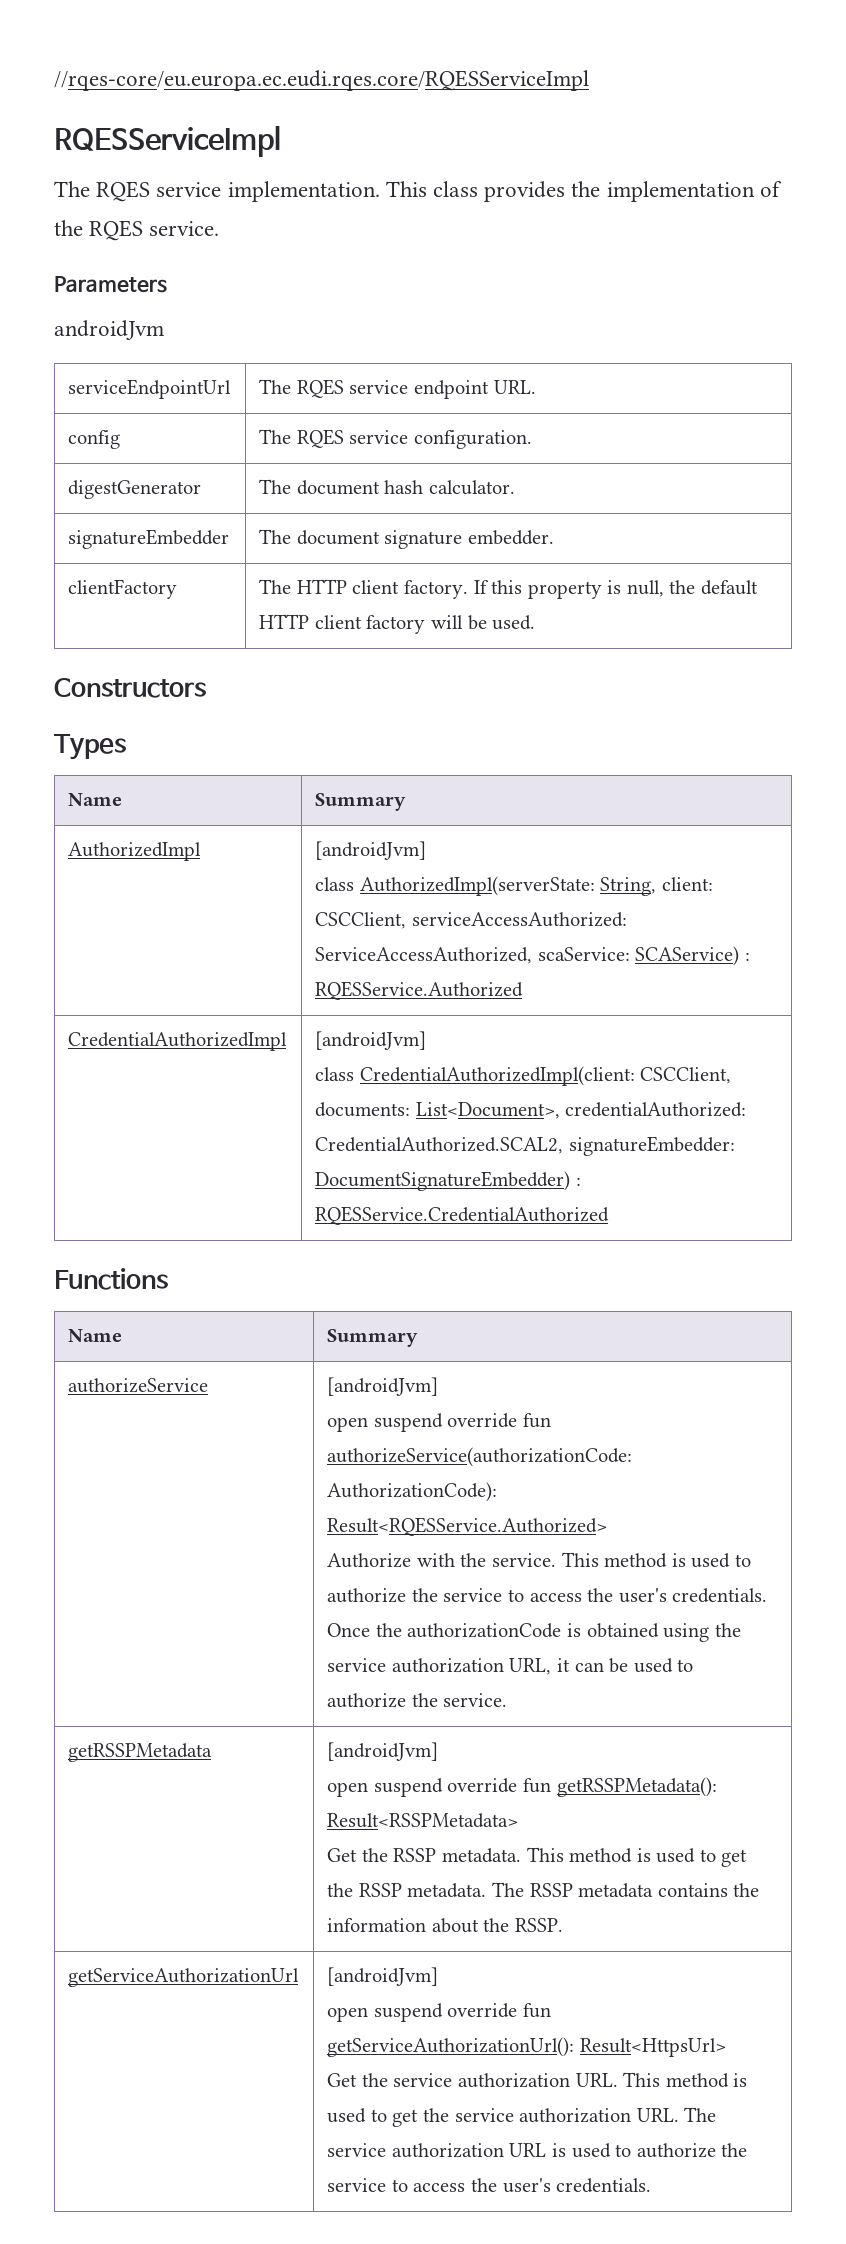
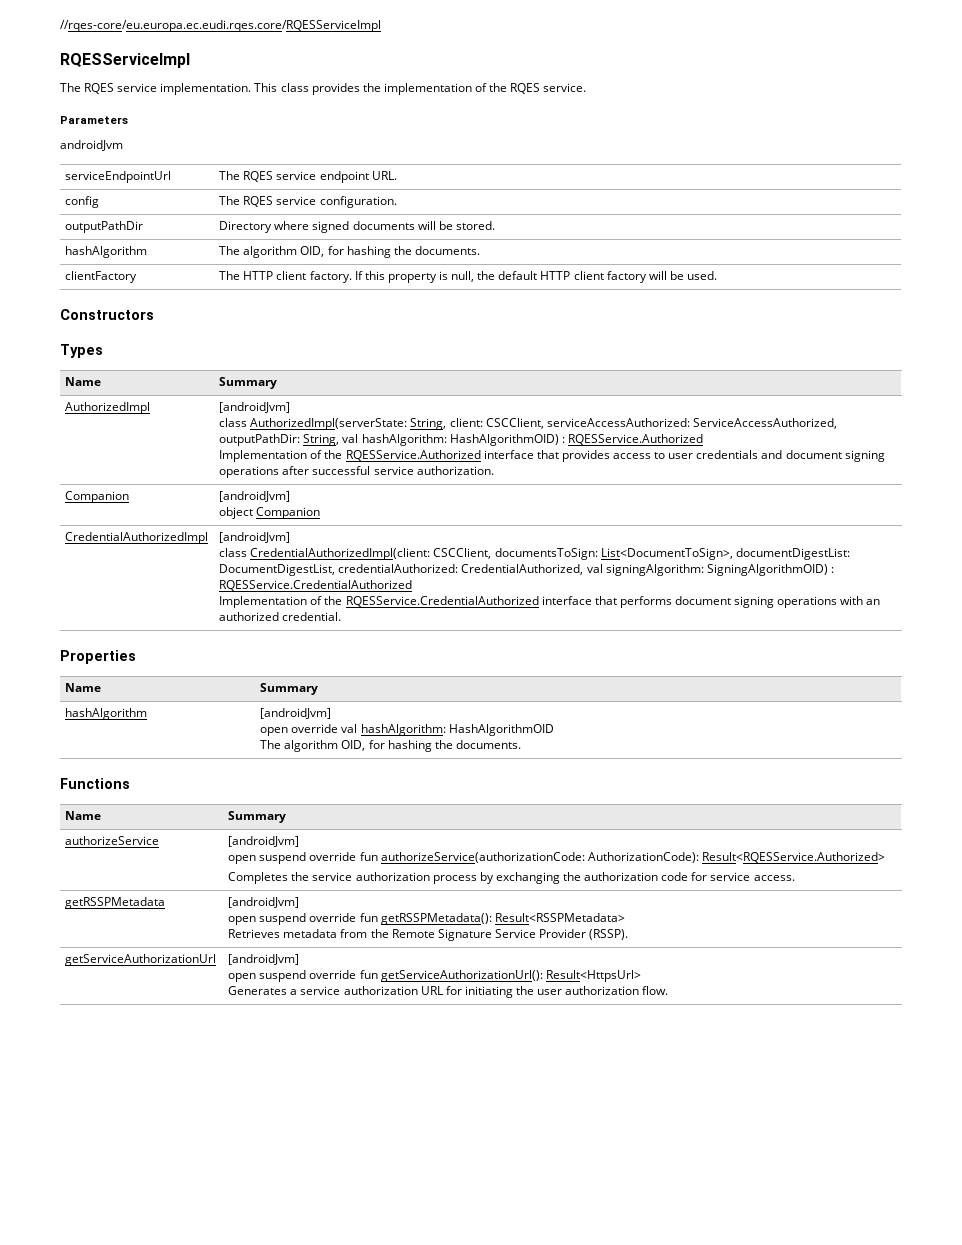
[68,480,202,499] [259,479,516,495] [68,529,230,549] [259,529,555,549] digestGenerator | The document hash calculator. // signatureEmbedder | The document signature embedder. -> [65,221,144,233] [219,221,495,233] [65,246,148,258] [219,246,480,258] outputPathDir | Directory where signed documents will be stored. // hashAlgorithm | The algorithm OID, for hashing the documents.
[537,946,751,966] [315,981,524,1000] scaService: SCAService) : RQESService.Authorized -> [219,434,703,446] [219,450,885,462] [219,466,494,478] [65,491,130,503] [219,491,291,502] [219,507,321,519] outputPathDir: String, val hashAlgorithm: HashAlgorithmOID) : RQESService.Authorized // Implementation of the RQESService.Authorized interface that provides access to user credentials and document signing operations after successful service authorization. // Companion | [androidJvm] // object Companion
[315,1102,747,1119] [315,1136,735,1156] [315,1171,581,1191] [315,1206,610,1225] documents: List<Document>, credentialAuthorized: CredentialAuthorized.SCAL2, signatureEmbedder: DocumentSignatureEmbedder) : RQESService.CredentialAuthorized -> [494,548,850,560] [219,564,834,576] [219,580,413,591] [219,596,881,608] [219,612,342,621] [60,650,136,664] [65,683,102,692] [260,683,319,695] [65,708,148,720] [260,708,332,719] [260,724,554,736] [260,740,521,752] documentsToSign: List<DocumentToSign>, documentDigestList: DocumentDigestList, credentialAuthorized: CredentialAuthorized, val signingAlgorithm: SigningAlgorithmOID) : RQESService.CredentialAuthorized // Implementation of the RQESService.CredentialAuthorized interface that performs document signing operations with an authorized credential. // Properties // Name | Summary // hashAlgorithm | [androidJvm] // open override val hashAlgorithm: HashAlgorithmOID // The algorithm OID, for hashing the documents.
[327,1552,751,1568] [327,1588,768,1603] [327,1623,741,1642] [327,1658,694,1675] [327,1693,508,1708] Authorize with the service. This method is used to authorize the service to access the user's credentials. Once the authorizationCode is obtained using the service authorization URL, it can be used to authorize the service. -> [228,872,795,884] Completes the service authorization process by exchanging the authorization code for service access.
[327,1847,748,1867] [327,1882,760,1898] [327,1918,564,1933] Get the RSSP metadata. This method is used to get the RSSP metadata. The RSSP metadata contains the information about the RSSP. -> [228,929,629,941] Retrieves metadata from the Remote Signature Service Provider (RSSP).
[327,2072,748,2088] [327,2107,717,2127] [327,2143,748,2158] [327,2178,652,2193] Get the service authorization URL. This method is used to get the service authorization URL. The service authorization URL is used to authorize the service to access the user's credentials. -> [228,986,669,998] Generates a service authorization URL for initiating the user authorization flow.

